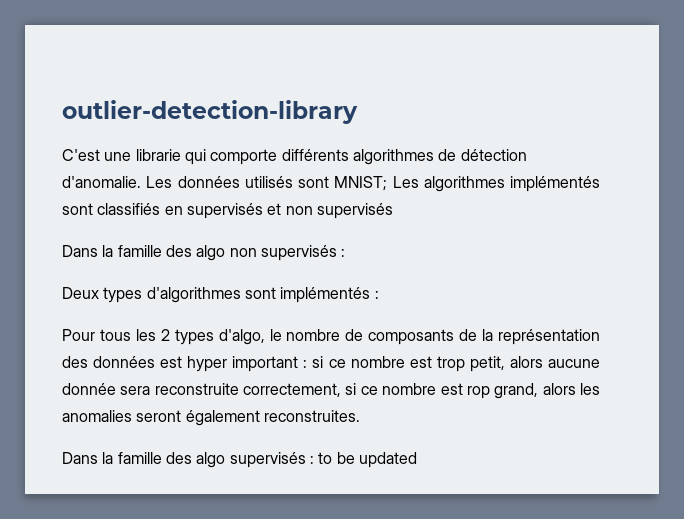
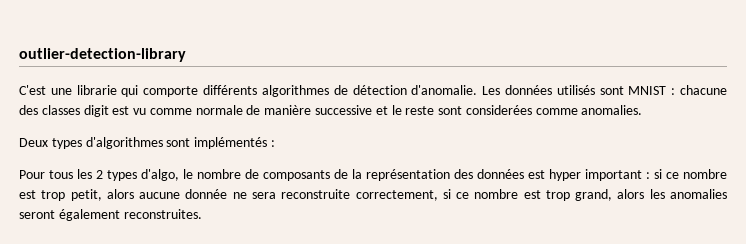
[334,176,600,192] [62,203,393,219] [62,245,346,261] MNIST; Les algorithmes implémentés sont classifiés en supervisés et non supervisés // Dans la famille des algo non supervisés : -> [628,85,727,95] [19,105,643,117] MNIST : chacune des classes digit est vu comme normale de manière successive et le reste sont considerées comme anomalies.
(116, 389) none -> [232,192,247,199] ne
[466,386,490,399] rop -> [545,190,570,201] trop
[62,452,417,468] // Dans la famille des algo supervisés : to be updated -> (202, 214) none

